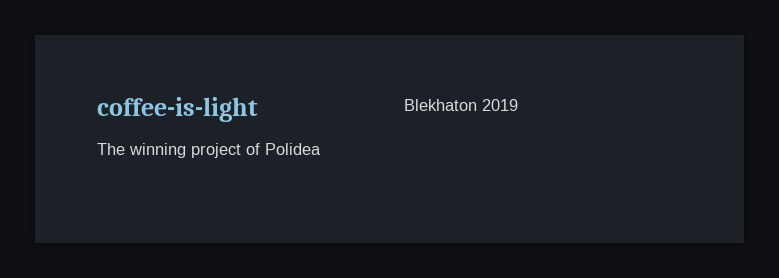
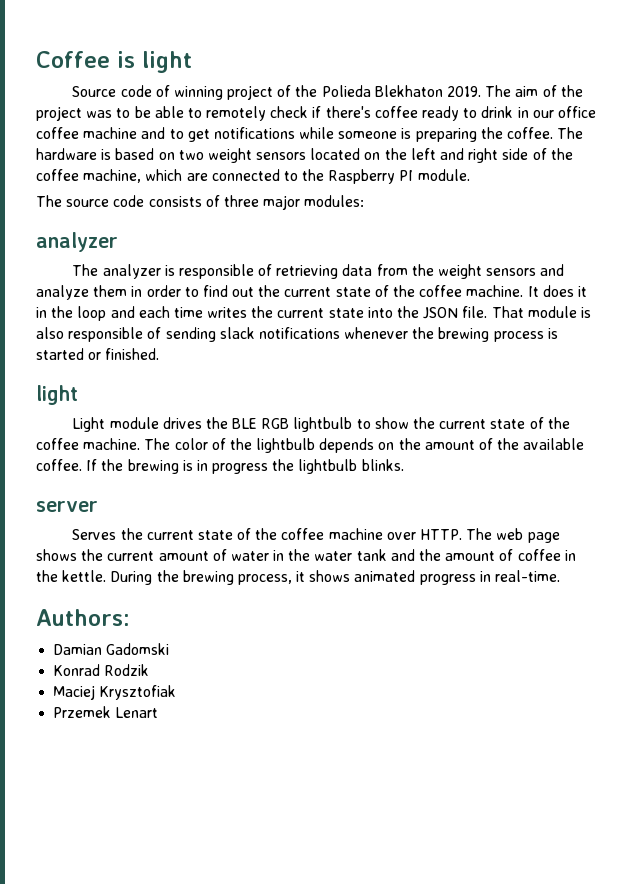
[97,97,258,122] [97,143,321,158] [404,99,518,111] coffee-is-light // The winning project of Polidea Blekhaton 2019 -> [36,51,192,73] [72,85,583,100] [36,106,596,121] [36,127,584,142] [36,148,573,163] [36,169,470,184] [36,195,365,210] [36,232,118,252] [72,264,565,279] [36,285,587,300] [36,306,591,321] [36,327,558,342] [36,348,160,360] [36,385,78,405] [72,417,570,432] [36,438,585,453] [36,459,404,474] [36,501,98,512] [72,528,560,543] [36,549,576,561] [36,570,561,585] [36,609,130,626] [53,643,170,655] [53,664,150,676] [53,685,177,700] [53,706,159,718] Coffee is light // Source code of winning project of the Polieda Blekhaton 2019. The aim of the project was to be able to remotely check if there's coffee ready to drink in our office coffee machine and to get notifications while someone is preparing the coffee. The hardware is based on two weight sensors located on the left and right side of the coffee machine, which are connected to the Raspberry PI module. // The source code consists of three major modules: // analyzer // The analyzer is responsible of retrieving data from the weight sensors and analyze them in order to find out the current state of the coffee machine. It does it in the loop and each time writes the current state into the JSON file. That module is also responsible of sending slack notifications whenever the brewing process is started or finished. // light // Light module drives the BLE RGB lightbulb to show the current state of the coffee machine. The color of the lightbulb depends on the amount of the available coffee. If the brewing is in progress the lightbulb blinks. // server // Serves the current state of the coffee machine over HTTP. The web page shows the current amount of water in the water tank and the amount of coffee in the kettle. During the brewing process, it shows animated progress in real-time. // Authors: // Damian Gadomski // Konrad Rodzik // Maciej Krysztofiak // Przemek Lenart

